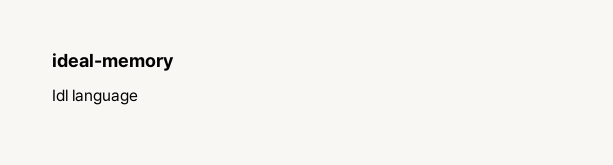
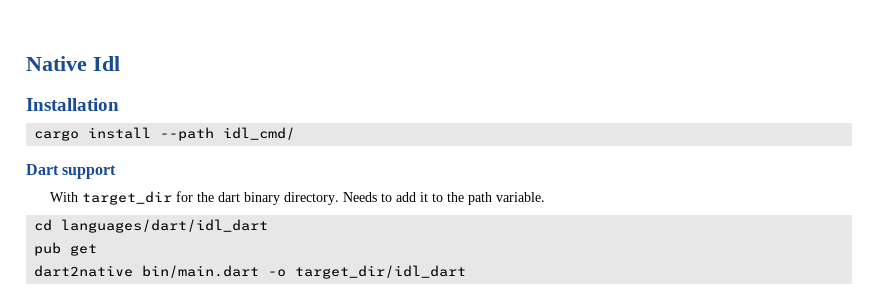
[52,53,174,71] [52,89,139,105] ideal-memory // Idl language -> [26,56,120,71] [26,98,119,111] [34,127,296,141] [26,164,117,179] [49,191,545,205] [34,219,269,233] [34,242,98,256] [34,265,467,279] Native Idl // Installation // cargo install --path idl_cmd/ // Dart support // With target_dir for the dart binary directory. Needs to add it to the path variable. // cd languages/dart/idl_dart // pub get // dart2native bin/main.dart -o target_dir/idl_dart

